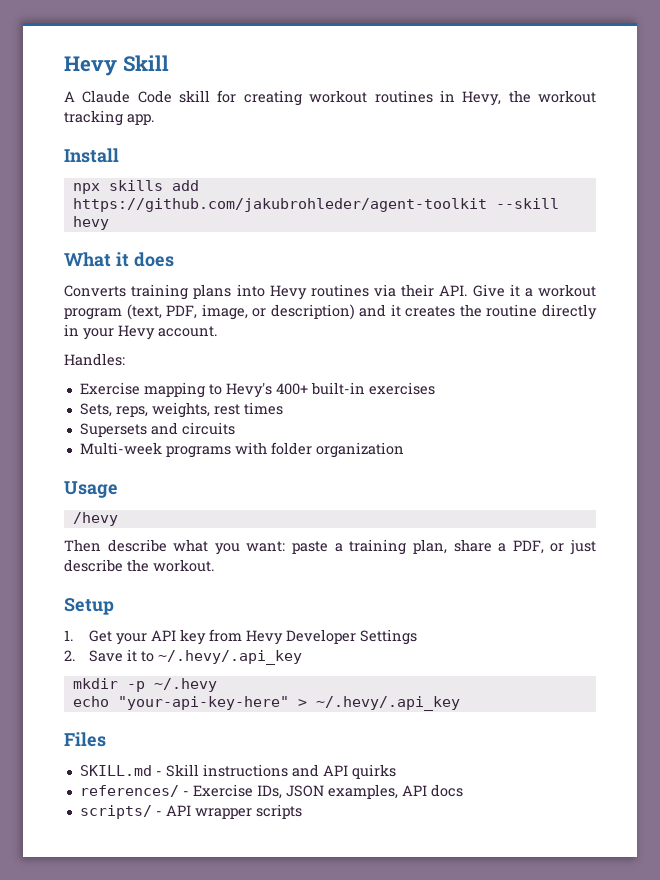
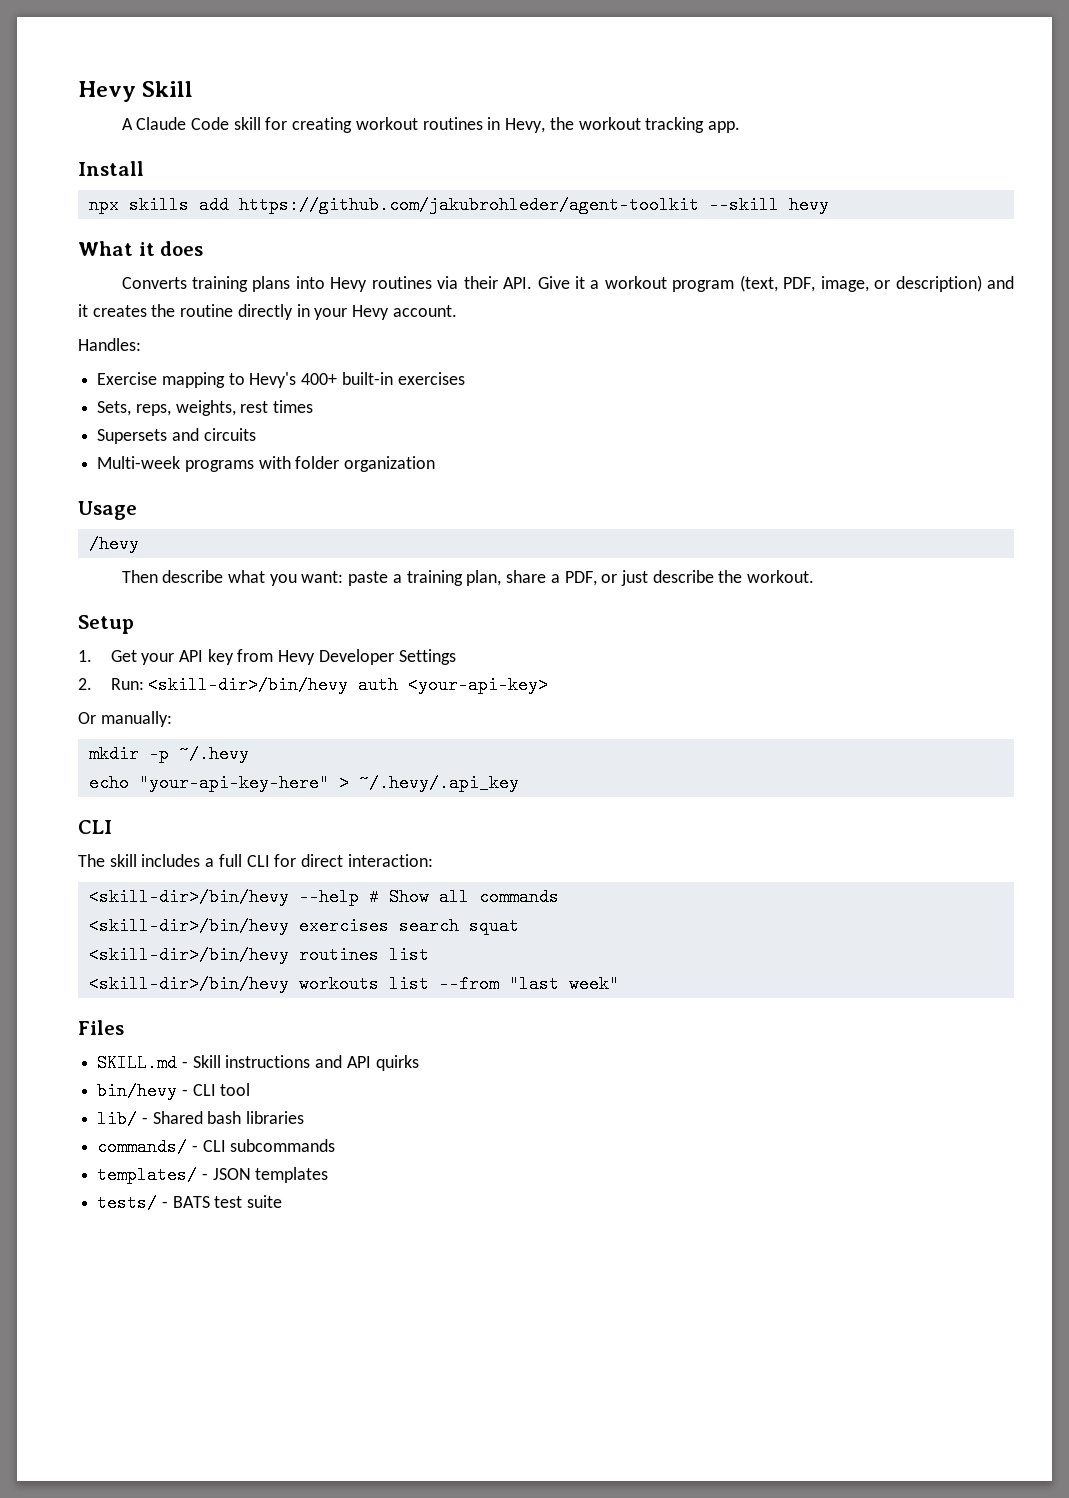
[88,649,302,665] Save it to ~/.hevy/.api_key -> [110,676,549,694] [78,711,172,727] Run: <skill-dir>/bin/hevy auth <your-api-key> // Or manually:
(460, 703) none -> [78,820,112,834] [78,854,433,867] [88,888,559,906] [88,917,519,935] [88,946,429,964] [88,975,619,993] // CLI // The skill includes a full CLI for direct interaction: // <skill-dir>/bin/hevy --help # Show all commands // <skill-dir>/bin/hevy exercises search squat // <skill-dir>/bin/hevy routines list // <skill-dir>/bin/hevy workouts list --from "last week"
[79,784,463,799] [79,804,302,819] references/ - Exercise IDs, JSON examples, API docs // scripts/ - API wrapper scripts -> [97,1082,251,1100] [97,1110,305,1128] [97,1138,336,1156] [97,1166,329,1184] [97,1194,283,1212] bin/hevy - CLI tool // lib/ - Shared bash libraries // commands/ - CLI subcommands // templates/ - JSON templates // tests/ - BATS test suite

